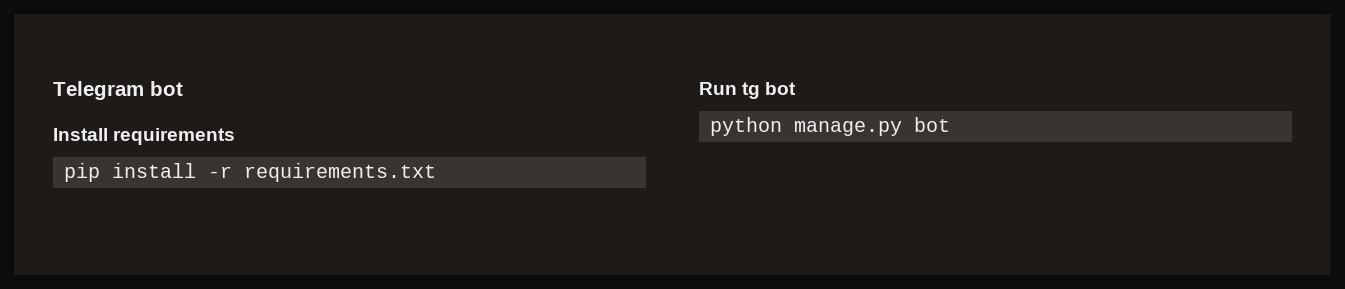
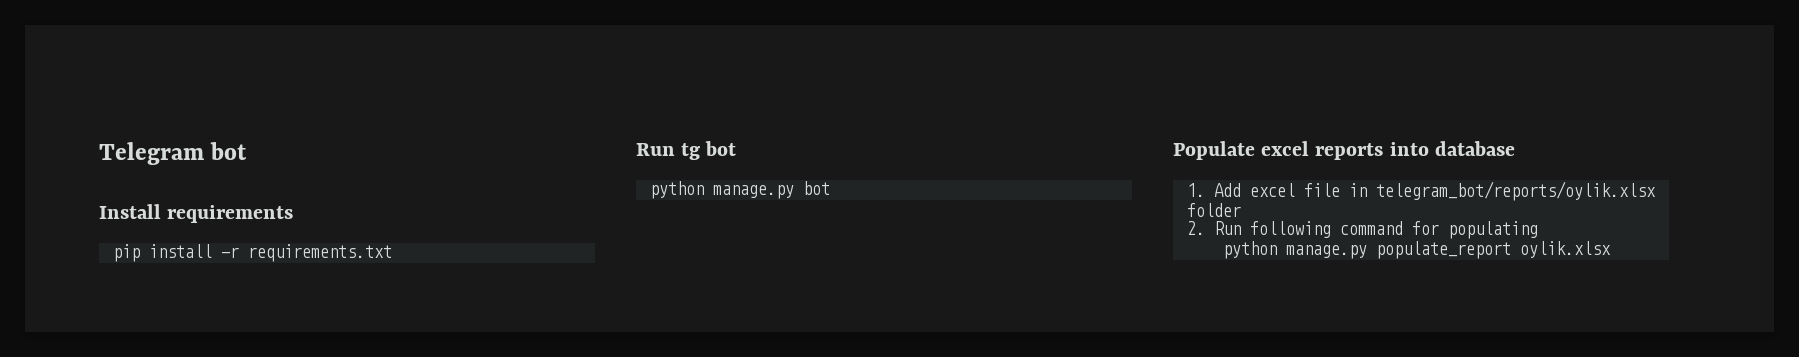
(951, 124) none -> [1173,141,1515,160] [1186,181,1656,201] [1186,203,1241,217] [1186,221,1538,239] [1222,241,1611,259] // Populate excel reports into database // 1. Add excel file in telegram_bot/reports/oylik.xlsx folder // 2. Run following command for populating // python manage.py populate_report oylik.xlsx

